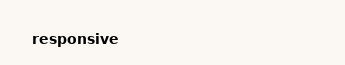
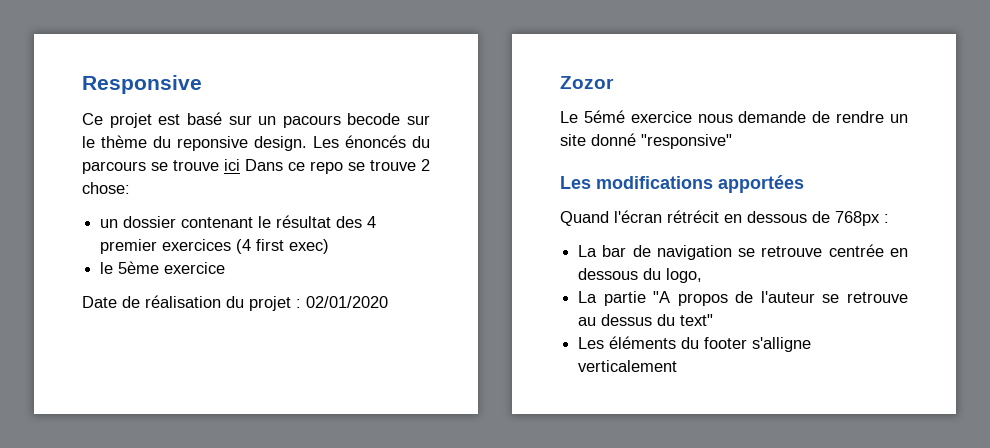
[32,33,119,47] responsive -> [82,75,202,94] [82,112,430,128] [82,135,430,151] [82,159,430,174] [82,182,130,194] [100,215,377,228] [100,239,330,254] [100,261,226,274] [82,295,388,311] [560,76,614,89] [560,110,908,123] [560,133,732,149] [560,175,804,193] [560,210,889,226] [578,244,908,260] [578,268,703,283] [578,291,908,306] [578,314,714,326] [578,336,812,352] [578,360,678,372] Responsive // Ce projet est basé sur un pacours becode sur le thème du reponsive design. Les énoncés du parcours se trouve ici Dans ce repo se trouve 2 chose: // un dossier contenant le résultat des 4 premier exercices (4 first exec) // le 5ème exercice // Date de réalisation du projet : 02/01/2020 // Zozor // Le 5émé exercice nous demande de rendre un site donné "responsive" // Les modifications apportées // Quand l'écran rétrécit en dessous de 768px : // La bar de navigation se retrouve centrée en dessous du logo, // La partie "A propos de l'auteur se retrouve au dessus du text" // Les éléments du footer s'alligne verticalement

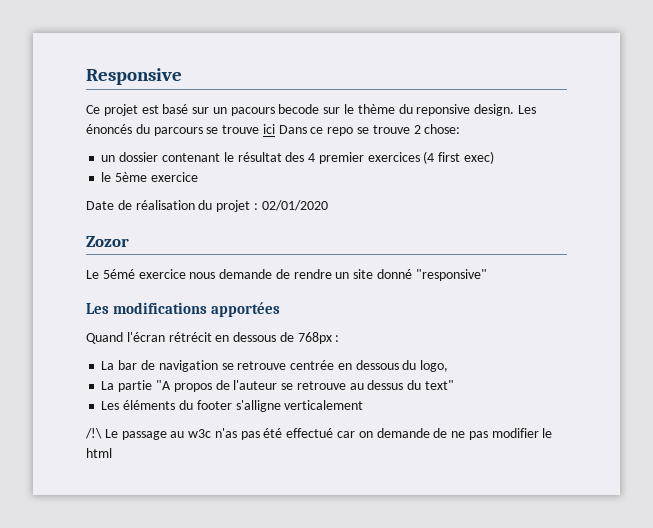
(678, 366) none -> [85,428,553,440] [86,448,112,458] // /!\ Le passage au w3c n'as pas été effectué car on demande de ne pas modifier le html

